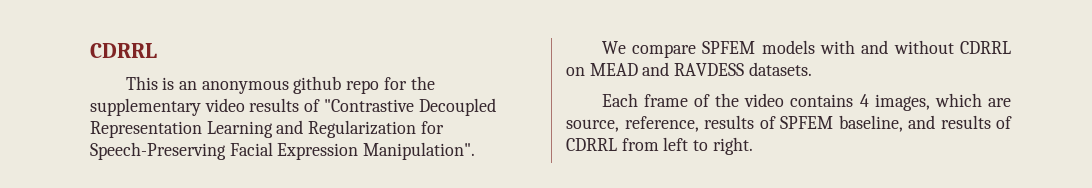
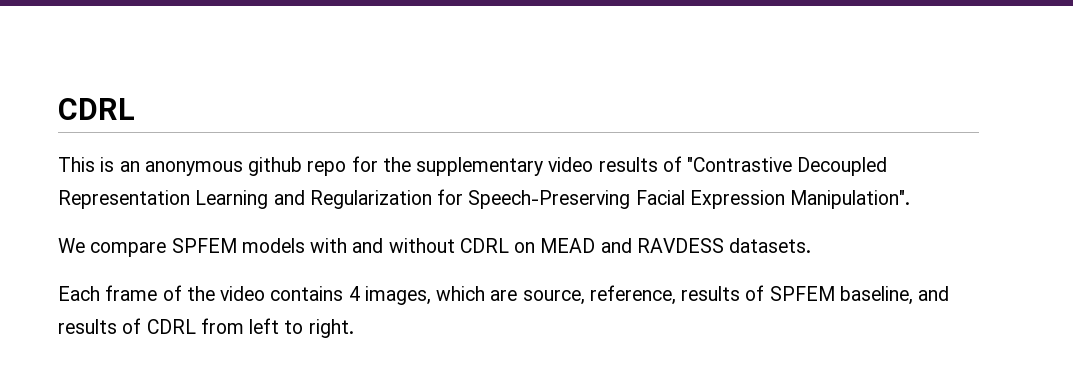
[90,43,157,58] CDRRL -> [58,98,135,120] CDRL
[960,41,1011,54] CDRRL -> [459,238,509,253] CDRL
[566,138,617,151] CDRRL -> [146,319,196,334] CDRL

